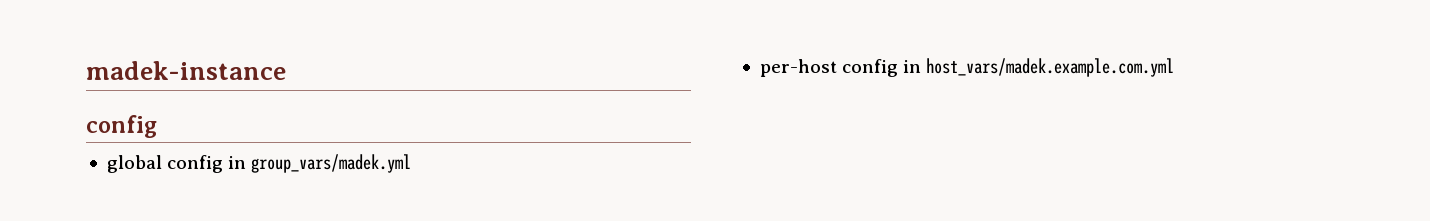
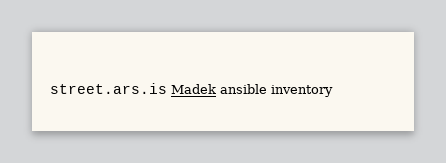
[86,61,286,80] [86,115,157,138] [106,154,412,173] [759,58,1175,77] madek-instance // config // global config in group_vars/madek.yml // per-host config in host_vars/madek.example.com.yml -> [50,83,333,97] street.ars.is Madek ansible inventory

